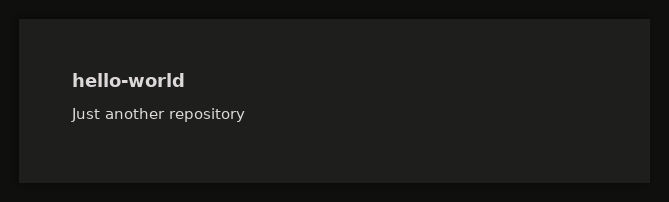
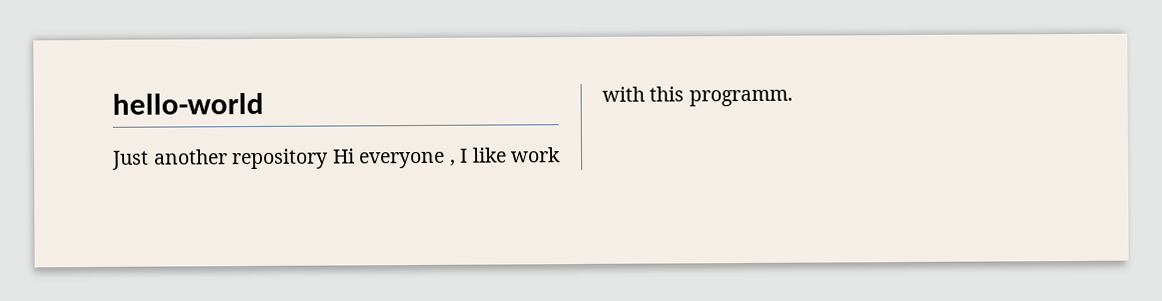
(245, 115) none -> [331,147,561,169] [602,86,793,107] Hi everyone , I like work with this programm.

